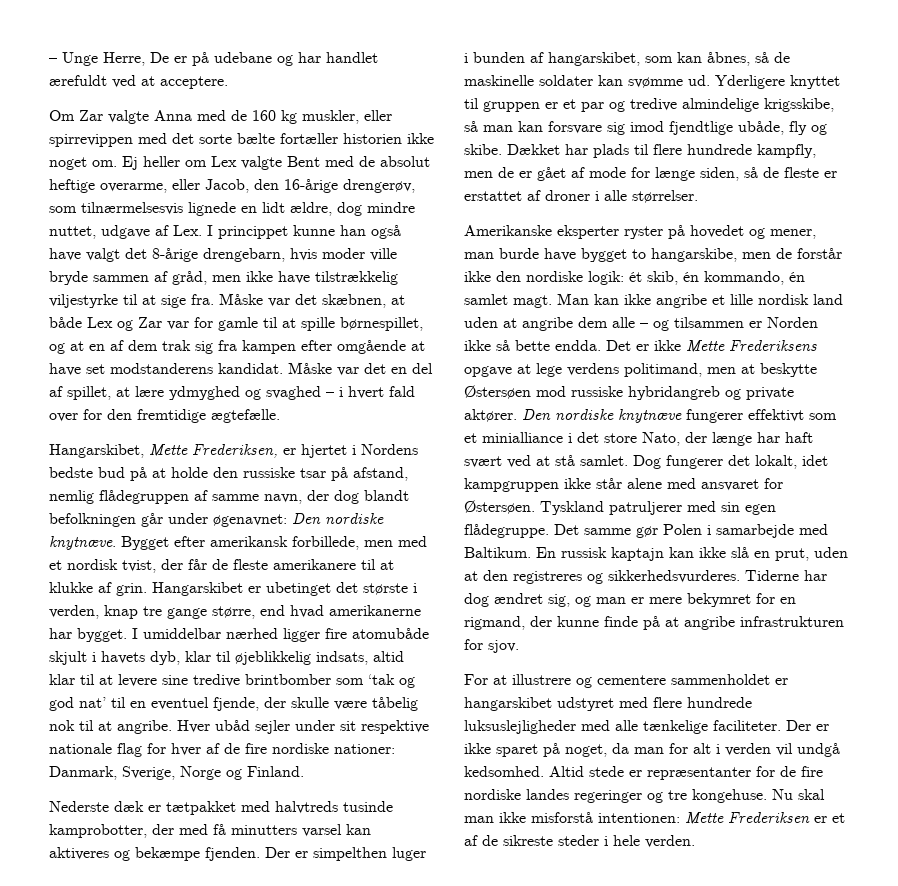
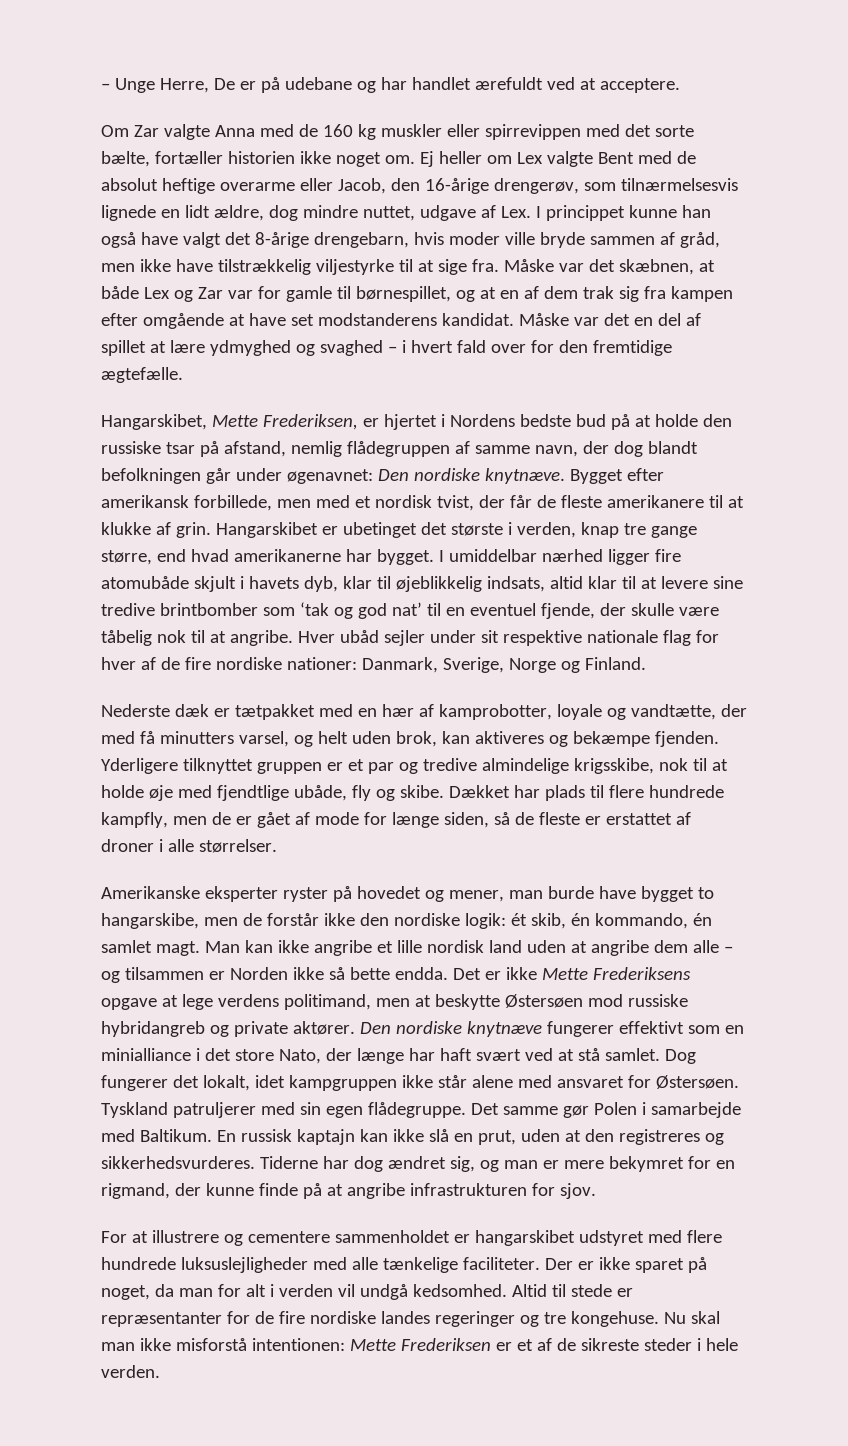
[302,110,359,124] muskler, -> [380,124,442,137] muskler
[237,133,275,144] bælte -> [101,151,150,167] bælte,
[100,183,167,193] overarme, -> [219,182,295,191] overarme
[282,317,335,331] at spille -> (351, 292) none
[67,386,111,400] spillet, -> [101,340,146,356] spillet
[275,801,393,814] [49,824,342,838] halvtreds tusinde kamprobotter, der med få minutters varsel -> [357,704,747,720] [101,731,437,747] en hær af kamprobotter, loyale og vandtætte, der med få minutters varsel, og helt uden brok,
[265,847,426,861] [464,52,790,66] [464,75,840,89] [464,98,479,109] Der er simpelthen luger i bunden af hangarskibet, som kan åbnes, så de maskinelle soldater kan svømme ud. Yderligere knyttet til -> [101,758,253,774] Yderligere tilknyttet
[464,121,664,135] så man kan forsvare sig imod -> [658,758,728,771] [101,785,212,801] nok til at holde øje med
[464,433,477,443] et -> [724,1025,744,1034] en
(584, 771) none -> [551,1284,566,1297] til

